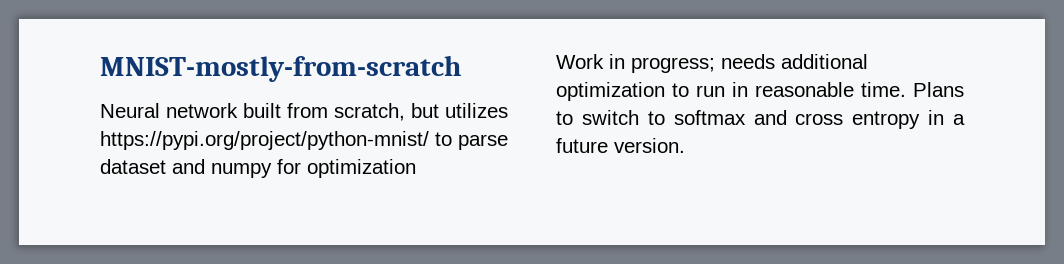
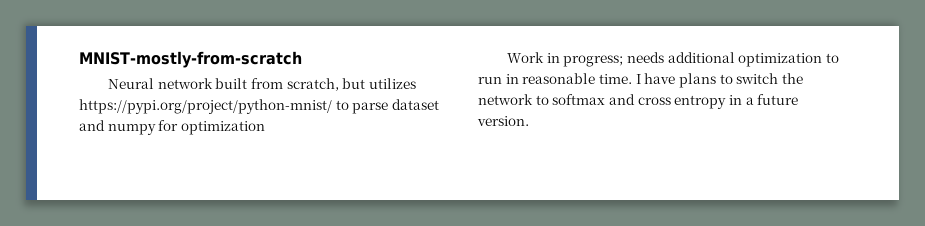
[913,82,964,97] [556,110,639,125] Plans to switch -> [635,73,803,88] [478,94,533,105] I have plans to switch the network

